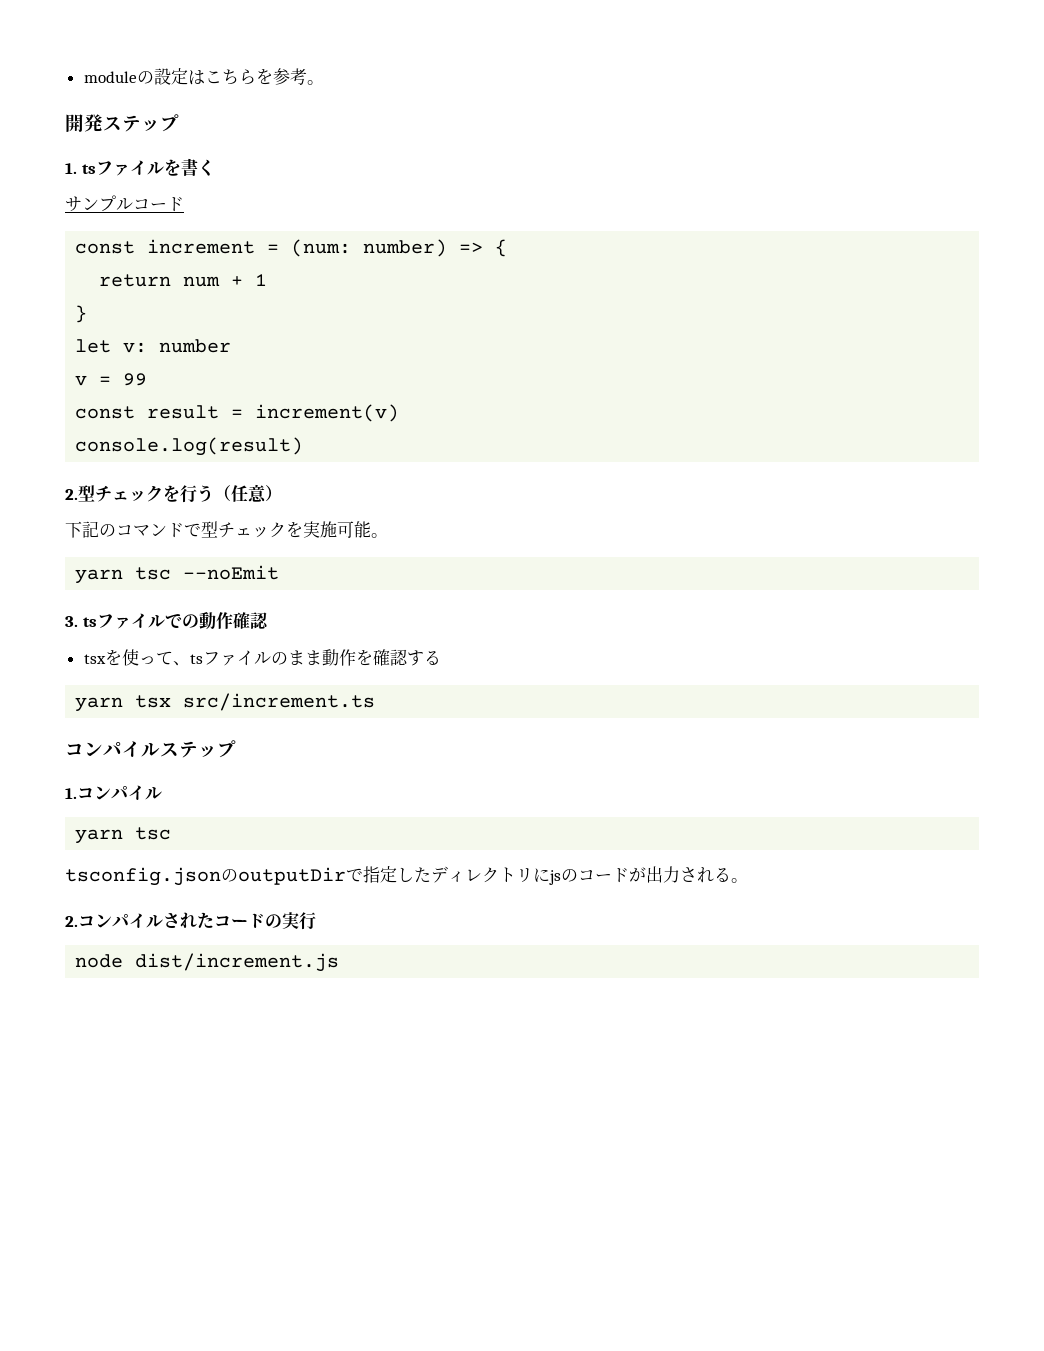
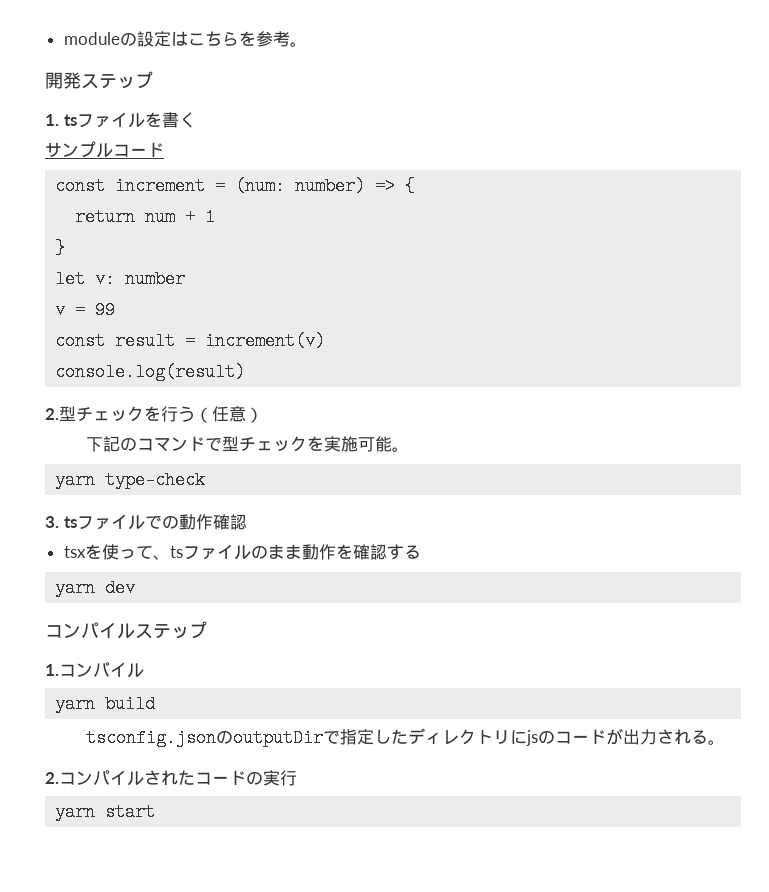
[135,565,280,580] tsc --noEmit -> [105,471,206,489] type-check
[135,693,376,711] tsx src/increment.ts -> [105,579,136,597] dev
[135,827,172,840] tsc -> [105,695,156,713] build
[75,953,340,972] node dist/increment.js -> [55,803,156,821] yarn start

